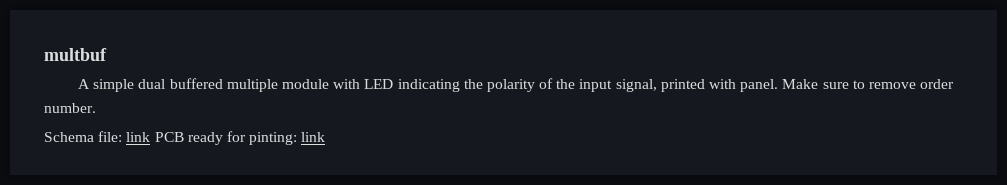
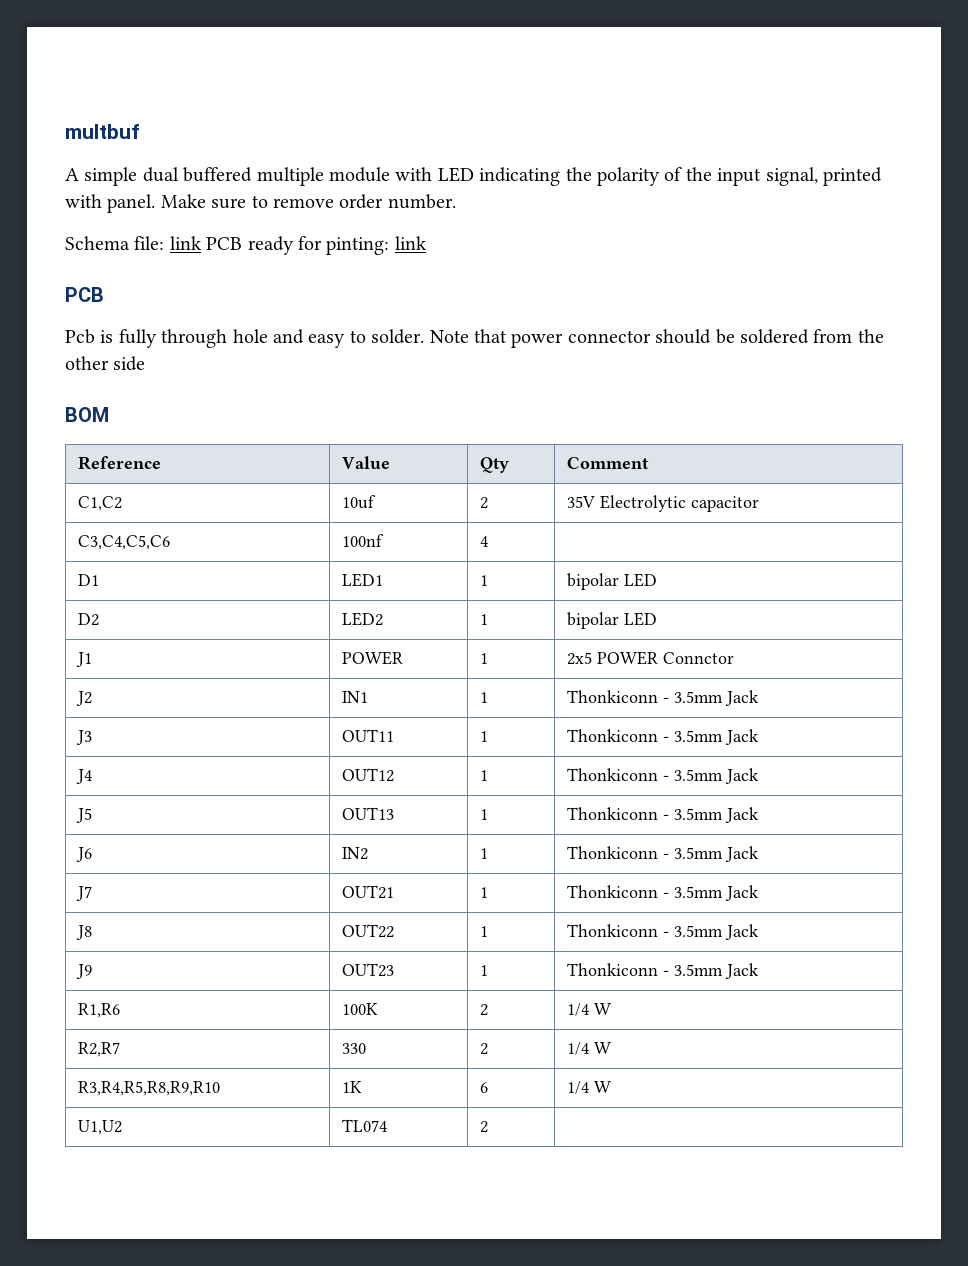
(326, 137) none -> [65,287,104,302] [65,329,884,348] [65,356,146,371] [65,407,109,422] [77,456,161,470] [341,456,390,469] [479,457,509,473] [566,457,649,469] [77,496,122,511] [341,495,376,509] [479,497,488,509] [566,495,759,512] [77,535,170,550] [341,534,384,547] [479,536,488,547] [77,574,99,586] [341,573,383,587] [479,575,488,586] [566,573,657,590] [77,613,99,626] [341,612,383,626] [479,614,488,625] [566,612,657,629] [75,652,92,667] [341,651,403,665] [479,653,488,664] [566,651,734,665] [75,691,92,706] [341,691,368,703] [479,692,488,703] [566,690,759,706] [75,730,92,745] [341,729,394,742] [479,731,488,742] [566,729,759,745] [75,769,92,784] [341,768,394,782] [479,770,488,781] [566,768,759,784] [75,808,92,823] [341,807,394,820] [479,809,488,820] [566,807,759,823] [75,847,92,862] [341,847,368,860] [479,848,488,859] [566,846,759,862] [75,886,92,901] [341,885,394,899] [479,887,488,898] [566,885,759,901] [75,925,92,940] [341,924,394,938] [479,926,488,937] [566,924,759,940] [75,964,92,979] [341,963,394,977] [479,965,488,976] [566,963,759,979] [77,1003,120,1018] [341,1003,378,1015] [479,1004,488,1016] [566,1003,612,1016] [77,1042,120,1057] [341,1043,366,1054] [479,1043,488,1055] [566,1042,612,1055] [77,1081,220,1096] [341,1081,362,1093] [479,1082,488,1093] [566,1081,612,1094] [77,1120,122,1135] [341,1119,387,1132] [479,1121,488,1133] // PCB // Pcb is fully through hole and easy to solder. Note that power connector should be soldered from the other side // BOM // Reference | Value | Qty | Comment // C1,C2 | 10uf | 2 | 35V Electrolytic capacitor // C3,C4,C5,C6 | 100nf | 4 | // D1 | LED1 | 1 | bipolar LED // D2 | LED2 | 1 | bipolar LED // J1 | POWER | 1 | 2x5 POWER Connctor // J2 | IN1 | 1 | Thonkiconn - 3.5mm Jack // J3 | OUT11 | 1 | Thonkiconn - 3.5mm Jack // J4 | OUT12 | 1 | Thonkiconn - 3.5mm Jack // J5 | OUT13 | 1 | Thonkiconn - 3.5mm Jack // J6 | IN2 | 1 | Thonkiconn - 3.5mm Jack // J7 | OUT21 | 1 | Thonkiconn - 3.5mm Jack // J8 | OUT22 | 1 | Thonkiconn - 3.5mm Jack // J9 | OUT23 | 1 | Thonkiconn - 3.5mm Jack // R1,R6 | 100K | 2 | 1/4 W // R2,R7 | 330 | 2 | 1/4 W // R3,R4,R5,R8,R9,R10 | 1K | 6 | 1/4 W // U1,U2 | TL074 | 2 |

